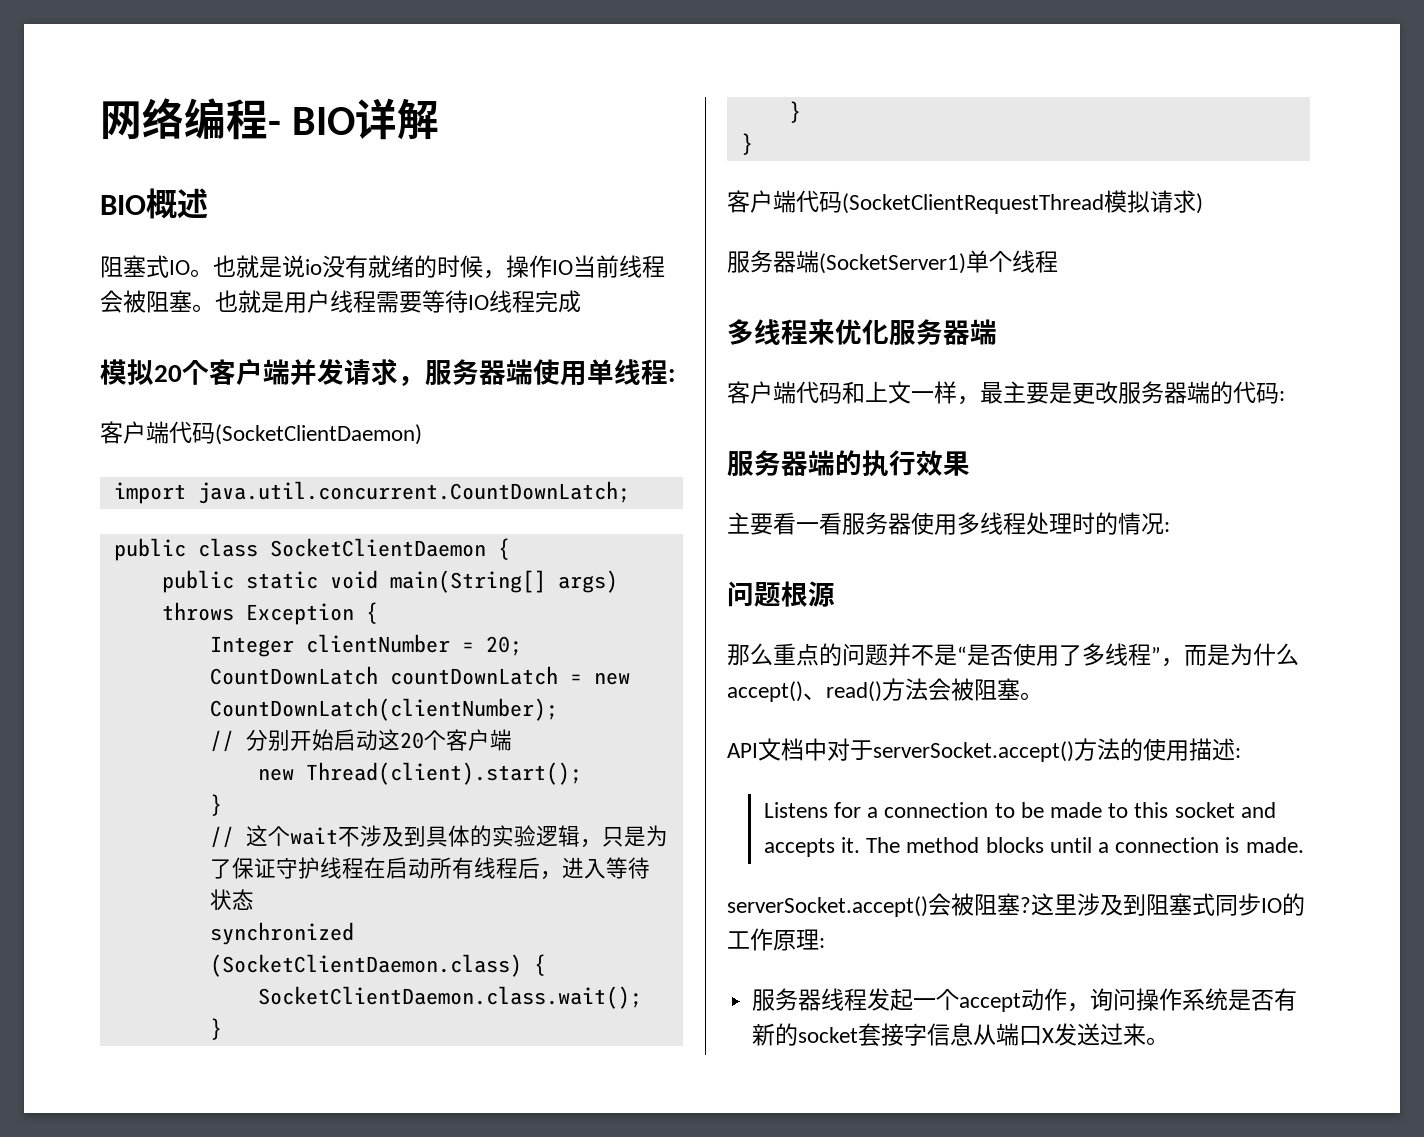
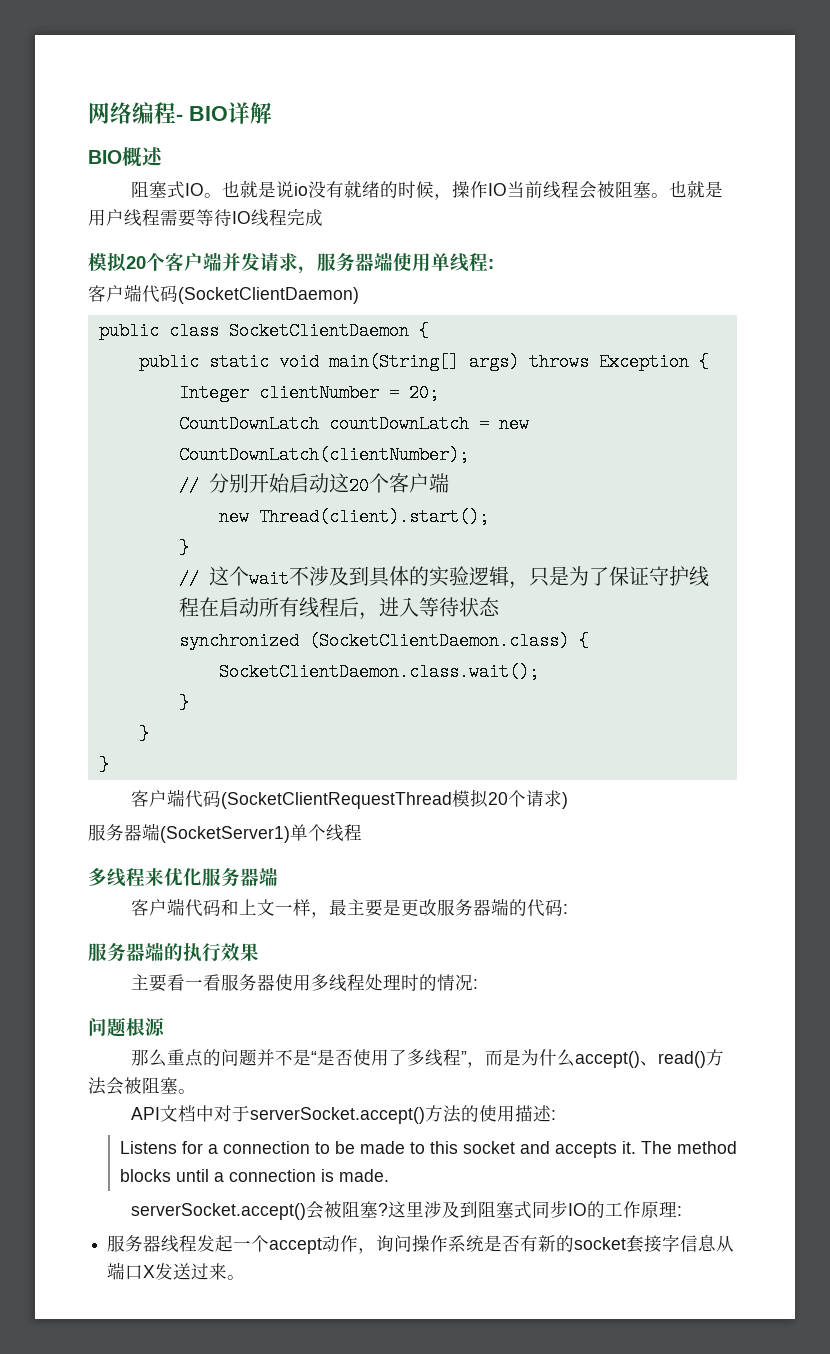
[113,481,630,504] // import java.util.concurrent.CountDownLatch; -> (359, 295) none
(1150, 201) none -> [488,790,527,807] 20个

